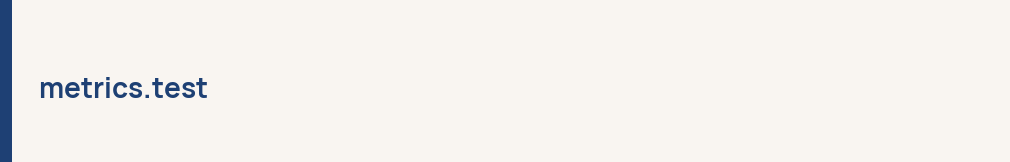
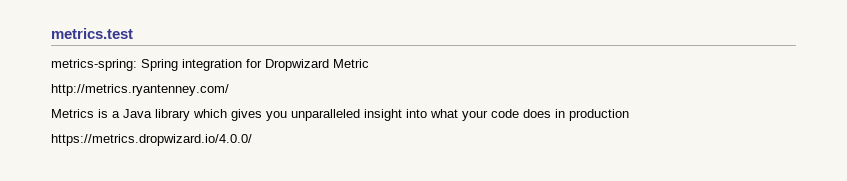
(208, 87) none -> [51,59,369,71] [51,84,229,96] [51,109,629,121] [51,134,252,146] // metrics-spring: Spring integration for Dropwizard Metric // http://metrics.ryantenney.com/ // Metrics is a Java library which gives you unparalleled insight into what your code does in production // https://metrics.dropwizard.io/4.0.0/

